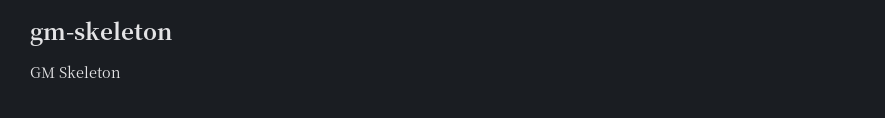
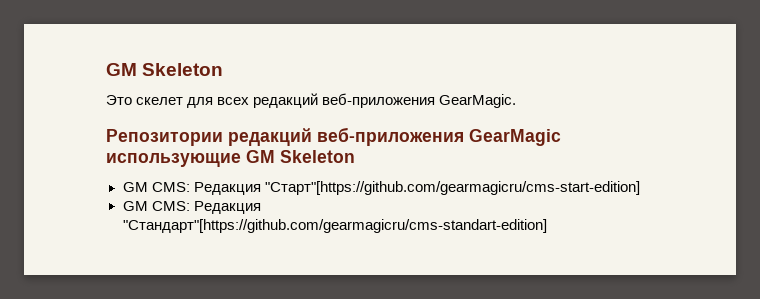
[30,21,172,46] [30,65,121,78] gm-skeleton // GM Skeleton -> [106,63,224,76] [106,93,517,108] [106,127,561,146] [106,150,355,167] [122,181,640,195] [122,201,261,214] [122,219,547,233] GM Skeleton // Это скелет для всех редакций веб-приложения GearMagic. // Репозитории редакций веб-приложения GearMagic использующие GM Skeleton // GM CMS: Редакция "Cтарт"[https://github.com/gearmagicru/cms-start-edition] // GM CMS: Редакция "Cтандарт"[https://github.com/gearmagicru/cms-standart-edition]

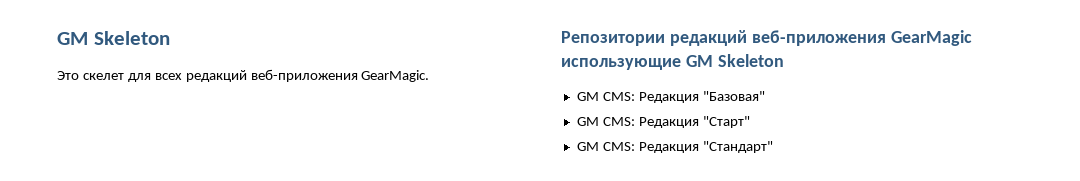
[264,181,640,195] [122,201,261,214] [122,219,547,233] "Cтарт"[https://github.com/gearmagicru/cms-start-edition] // GM CMS: Редакция "Cтандарт"[https://github.com/gearmagicru/cms-standart-edition] -> [702,91,765,101] [576,116,750,128] [576,141,773,153] "Базовая" // GM CMS: Редакция "Cтарт" // GM CMS: Редакция "Cтандарт"

